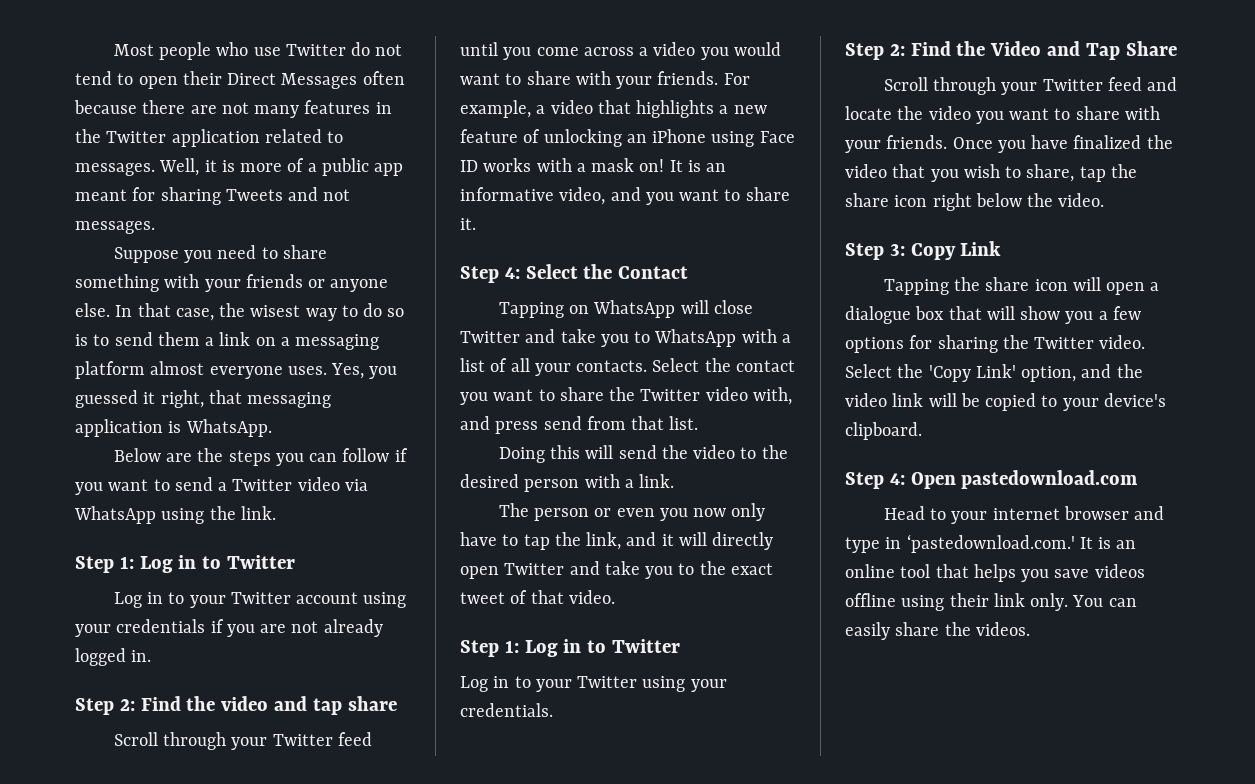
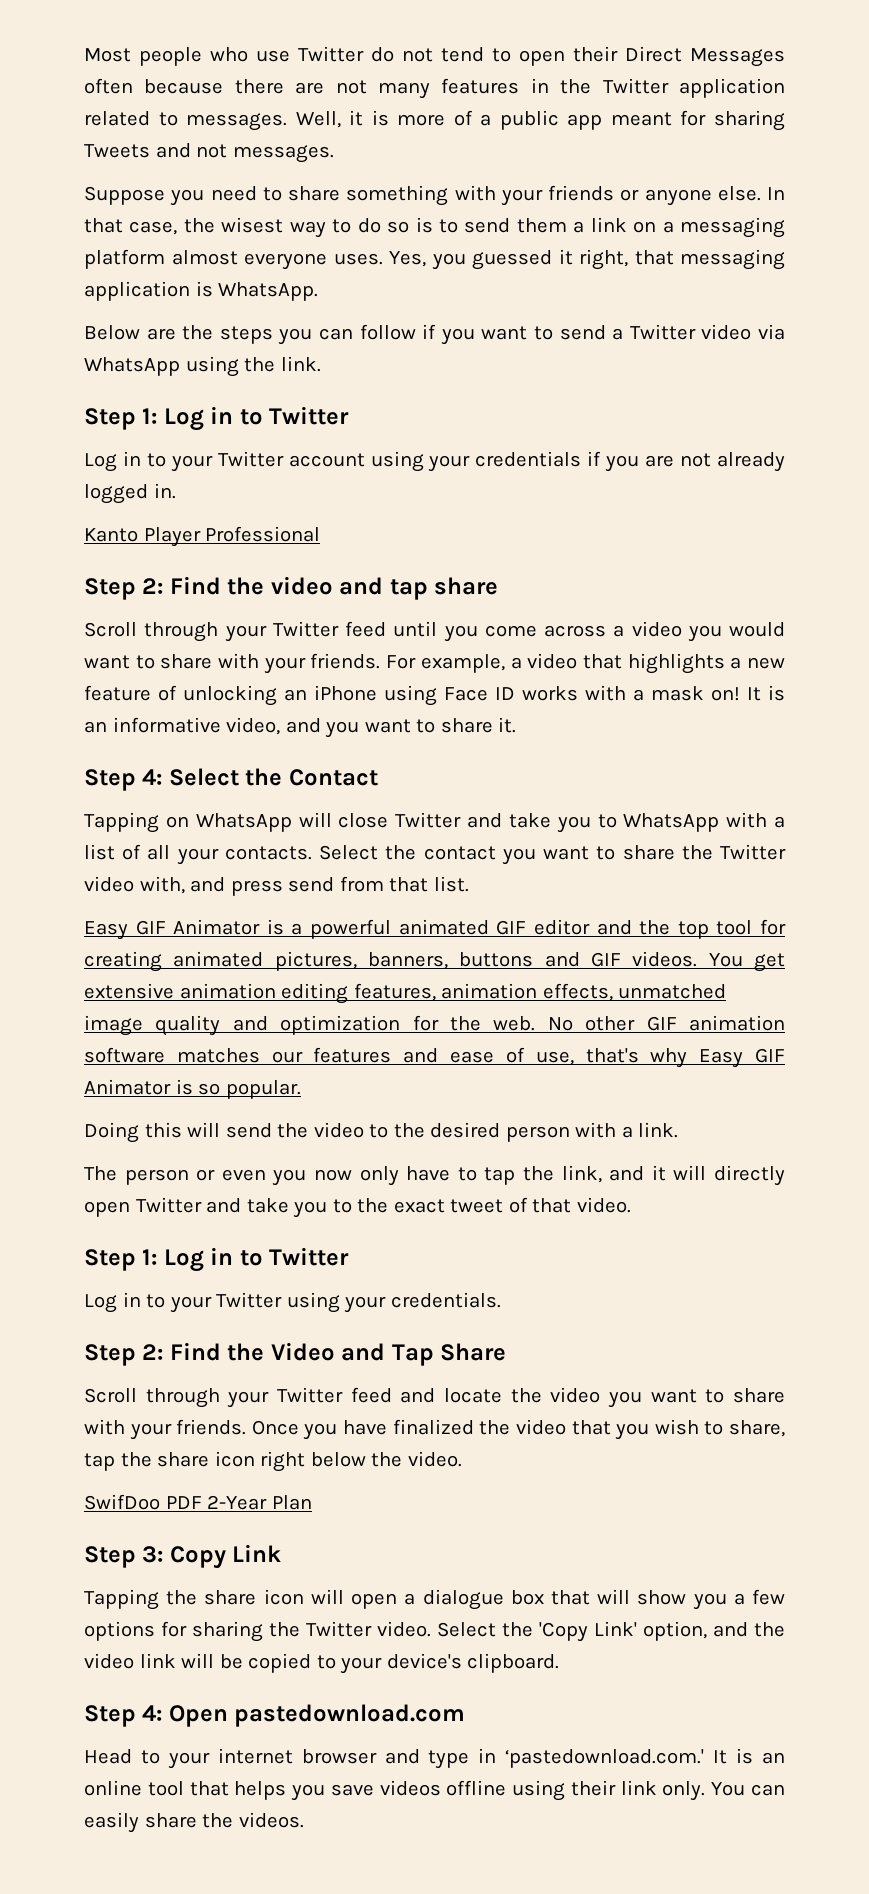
(152, 656) none -> [84,526,321,547] // Kanto Player Professional
(699, 423) none -> [84,919,787,940] [84,951,786,972] [84,983,727,1004] [84,1015,785,1036] [84,1047,786,1068] [84,1079,301,1099] // Easy GIF Animator is a powerful animated GIF editor and the top tool for creating animated pictures, banners, buttons and GIF videos. You get extensive animation editing features, animation effects, unmatched image quality and optimization for the web. No other GIF animation software matches our features and ease of use, that's why Easy GIF Animator is so popular.
(1105, 200) none -> [84,1494,312,1510] // SwifDoo PDF 2-Year Plan

